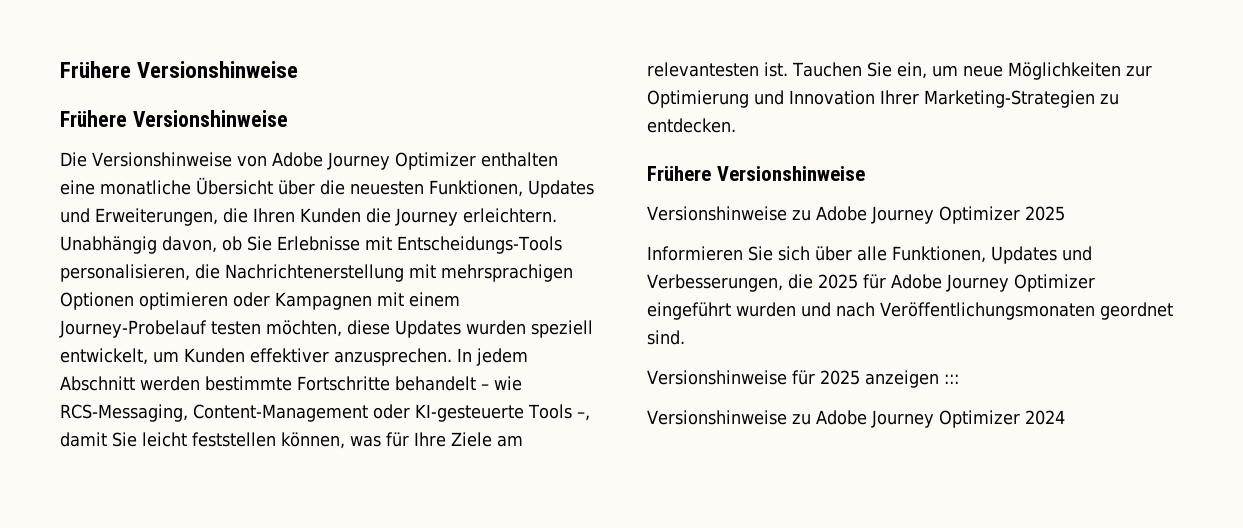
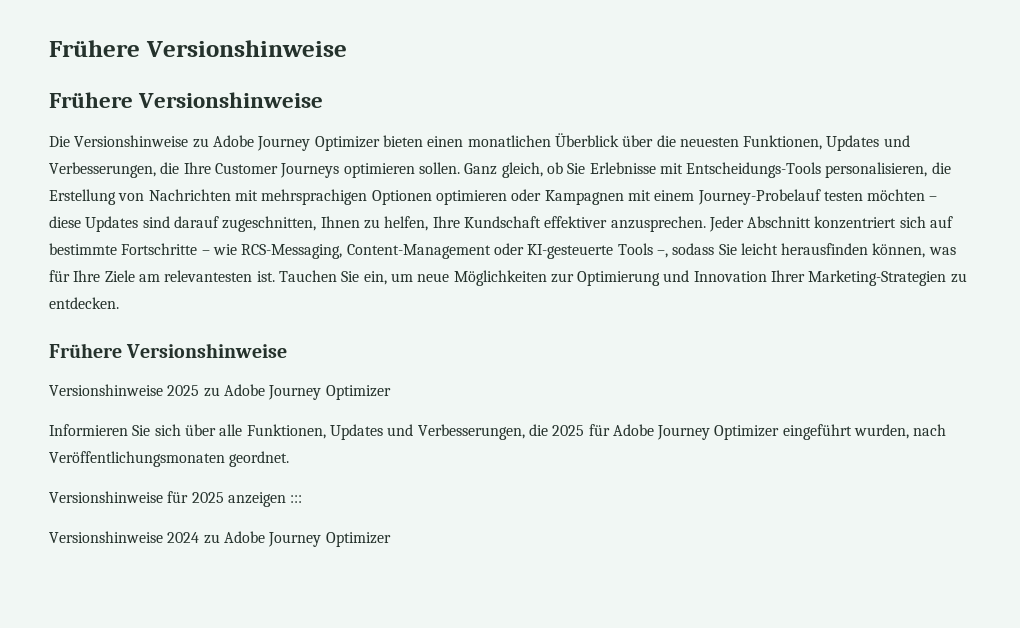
[236,152,558,170] [60,177,273,195] von Adobe Journey Optimizer enthalten eine monatliche Übersicht -> [192,133,619,151] zu Adobe Journey Optimizer bieten einen monatlichen Überblick
[95,208,557,226] [60,236,217,254] Erweiterungen, die Ihren Kunden die Journey erleichtern. Unabhängig davon, -> [49,162,543,178] Verbesserungen, die Ihre Customer Journeys optimieren sollen. Ganz gleich,
[225,264,404,282] Nachrichtenerstellung -> [49,189,231,205] Erstellung von Nachrichten
[266,320,593,338] [60,348,528,366] [60,376,200,391] möchten, diese Updates wurden speziell entwickelt, um Kunden effektiver anzusprechen. In jedem Abschnitt werden -> [867,189,938,201] [49,216,954,232] möchten – diese Updates sind darauf zugeschnitten, Ihnen zu helfen, Ihre Kundschaft effektiver anzusprechen. Jeder Abschnitt konzentriert sich auf
[395,376,476,391] behandelt -> (198, 249) none
[60,432,107,447] damit -> [672,243,715,255] sodass
[192,432,276,447] feststellen -> [781,243,869,255] herausfinden
[791,206,1065,224] zu Adobe Journey Optimizer 2025 -> [167,384,391,400] 2025 zu Adobe Journey Optimizer
[736,302,1173,320] [647,330,685,345] wurden und nach Veröffentlichungsmonaten geordnet sind. -> [854,424,947,439] [49,451,290,467] wurden, nach Veröffentlichungsmonaten geordnet.
[791,410,1065,428] zu Adobe Journey Optimizer 2024 -> [167,531,391,547] 2024 zu Adobe Journey Optimizer

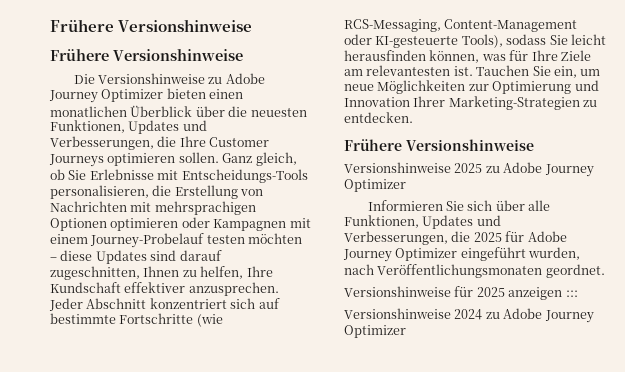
[201,244,237,255] – wie -> [196,314,223,327] (wie
[617,243,668,258] Tools –, -> [461,34,503,48] Tools),

